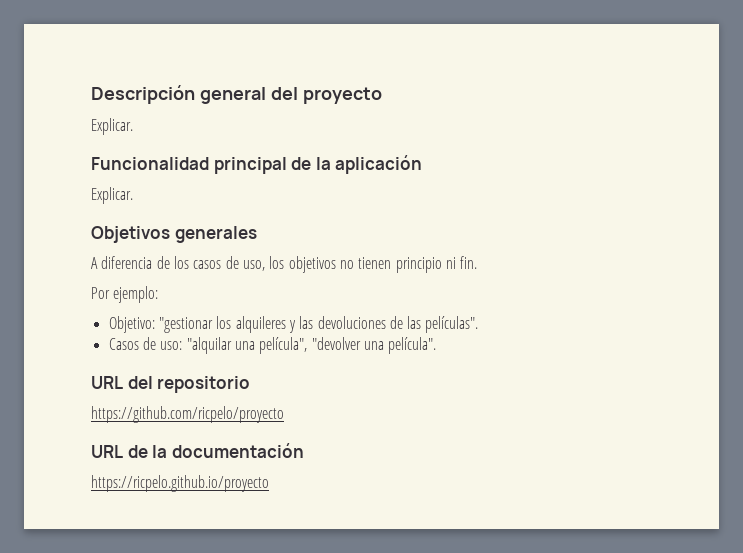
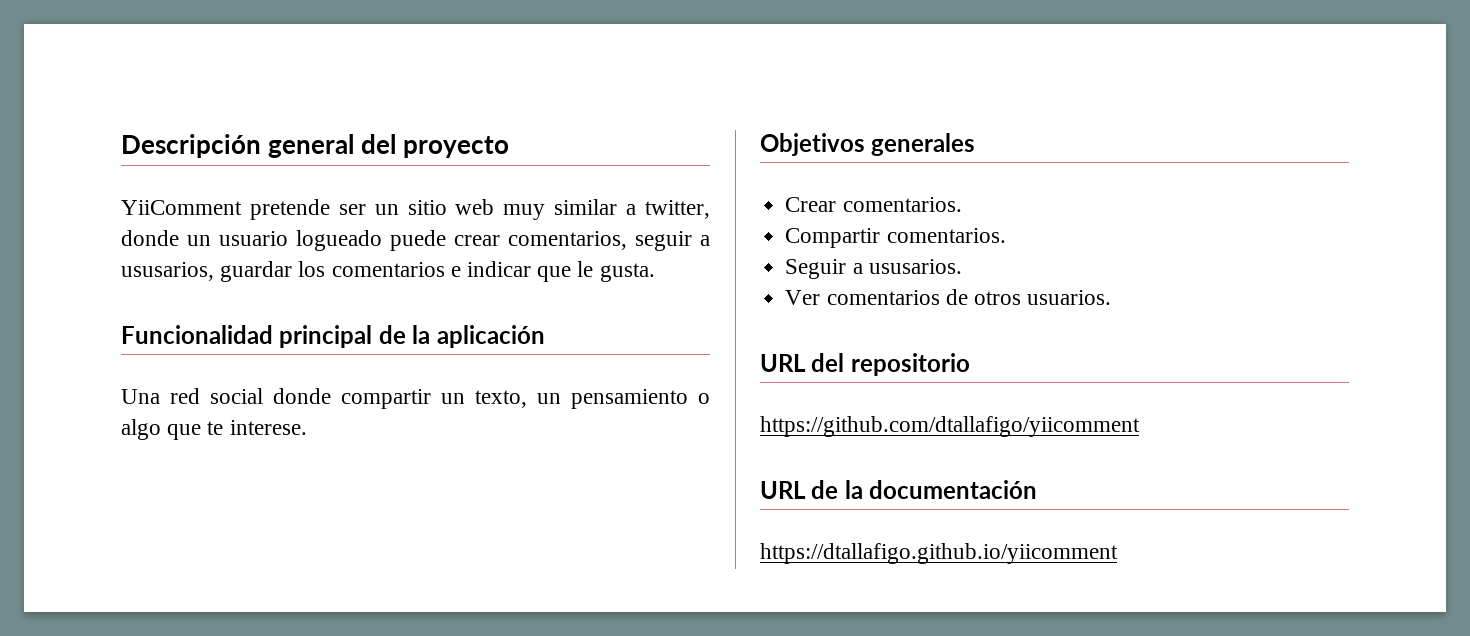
[91,118,133,135] Explicar. -> [121,199,711,220] [121,230,710,251] [121,261,655,282] YiiComment pretende ser un sitio web muy similar a twitter, donde un usuario logueado puede crear comentarios, seguir a ususarios, guardar los comentarios e indicar que le gusta.
[91,187,133,204] [91,226,257,243] [91,256,478,273] [91,286,159,303] [108,316,479,333] [108,337,437,354] Explicar. // Objetivos generales // A diferencia de los casos de uso, los objetivos no tienen principio ni fin. // Por ejemplo: // Objetivo: "gestionar los alquileres y las devoluciones de las películas". // Casos de uso: "alquilar una película", "devolver una película". -> [121,388,710,409] [121,419,307,440] [760,133,976,156] [785,197,962,212] [785,228,1006,248] [785,259,962,279] [785,289,1112,305] Una red social donde compartir un texto, un pensamiento o algo que te interese. // Objetivos generales // Crear comentarios. // Compartir comentarios. // Seguir a ususarios. // Ver comentarios de otros usuarios.
[91,406,284,423] https://github.com/ricpelo/proyecto -> [760,416,1140,437] https://github.com/dtallafigo/yiicomment
[91,475,269,492] https://ricpelo.github.io/proyecto -> [760,543,1118,564] https://dtallafigo.github.io/yiicomment

